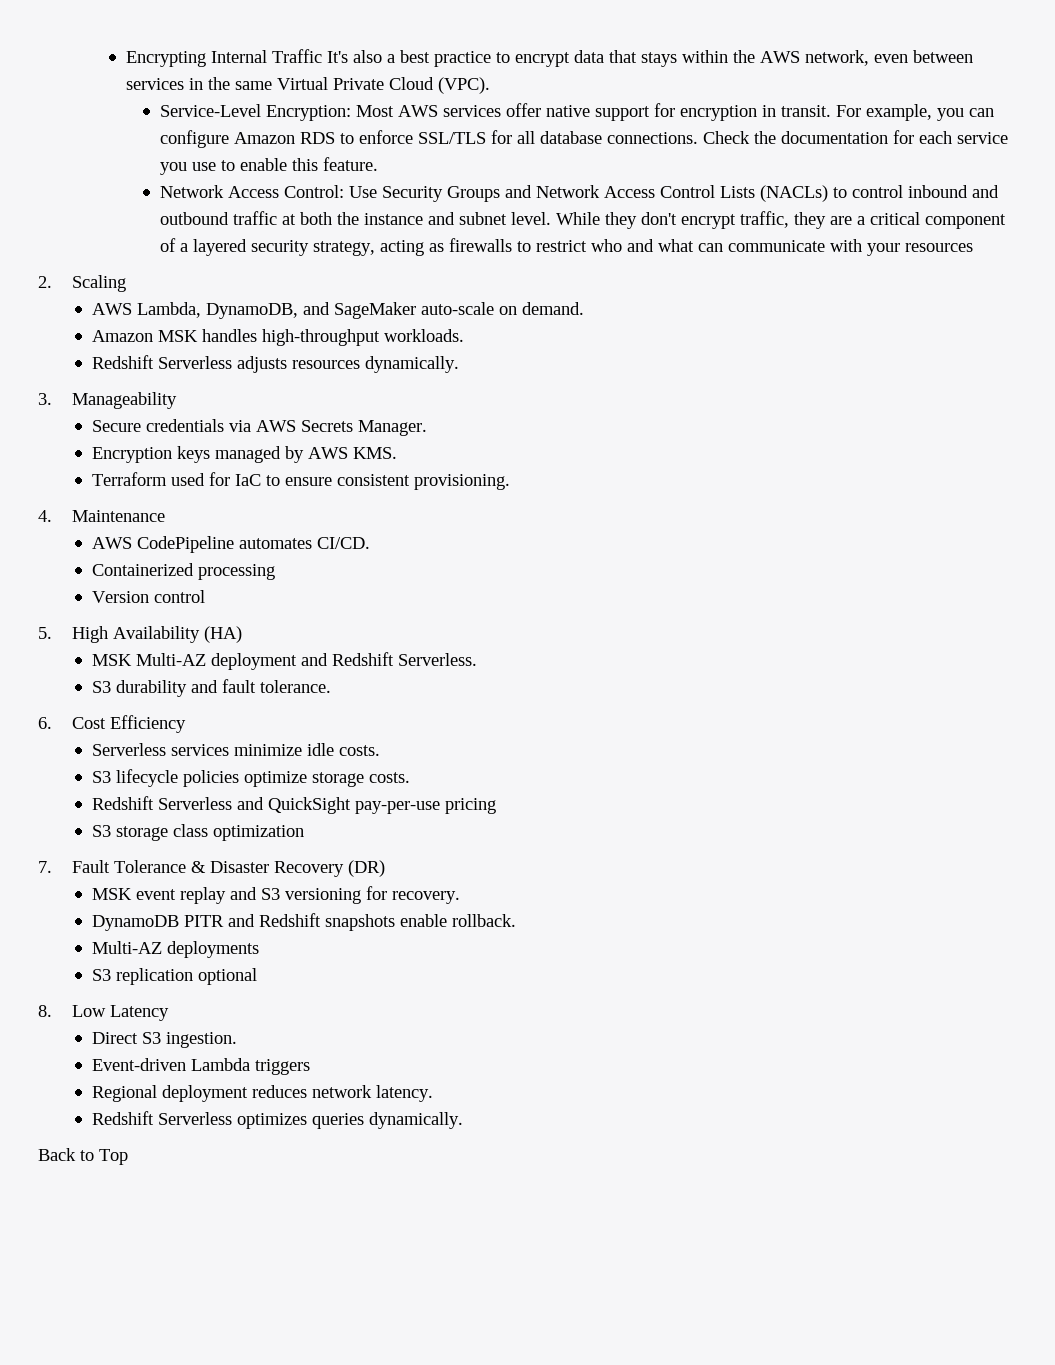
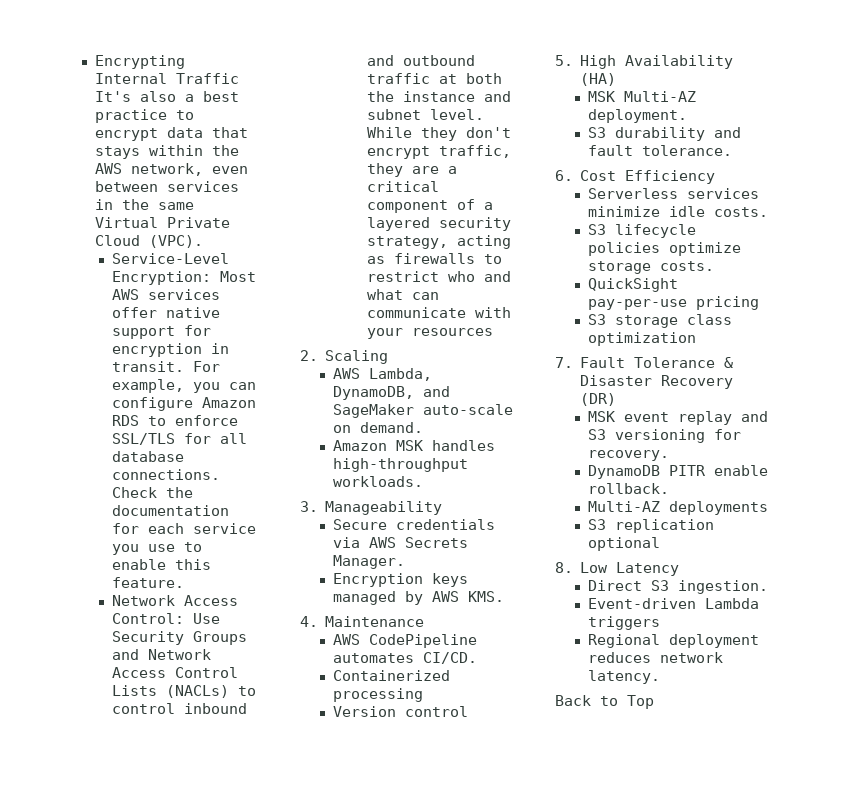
[92,355,460,373] // Redshift Serverless adjusts resources dynamically. -> (423, 481) none
[92,472,511,490] // Terraform used for IaC to ensure consistent provisioning. -> (504, 596) none
[211,652,478,670] deployment and Redshift Serverless. -> [587,109,687,123] deployment.
[92,796,265,810] Redshift Serverless and -> (714, 266) none
[228,913,396,931] and Redshift snapshots -> (706, 470) none
[92,1111,464,1129] // Redshift Serverless optimizes queries dynamically. -> (660, 677) none

